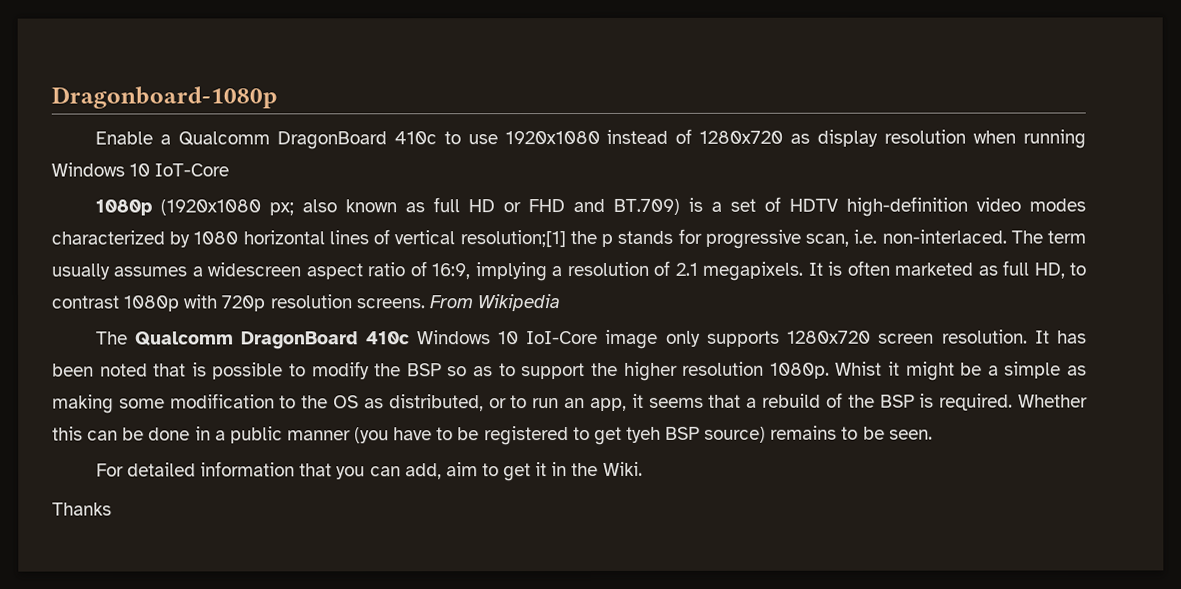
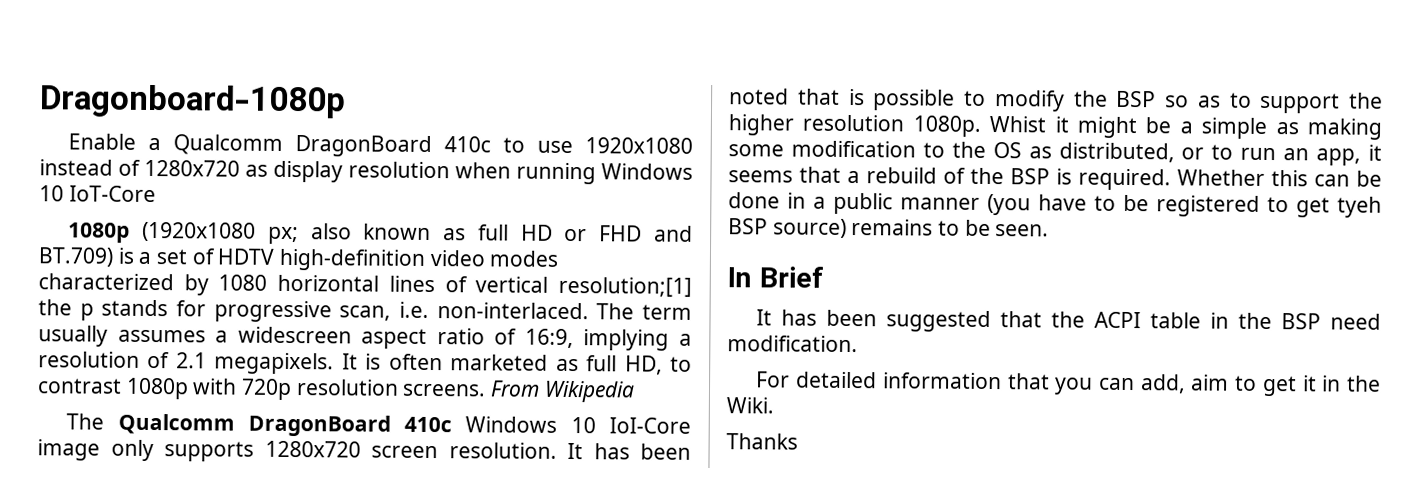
(933, 434) none -> [727,266,824,288] [756,309,1381,333] [727,335,858,353] // In Brief // It has been suggested that the ACPI table in the BSP need modification.

